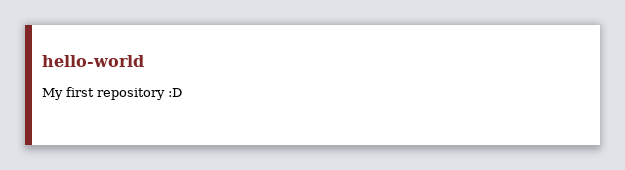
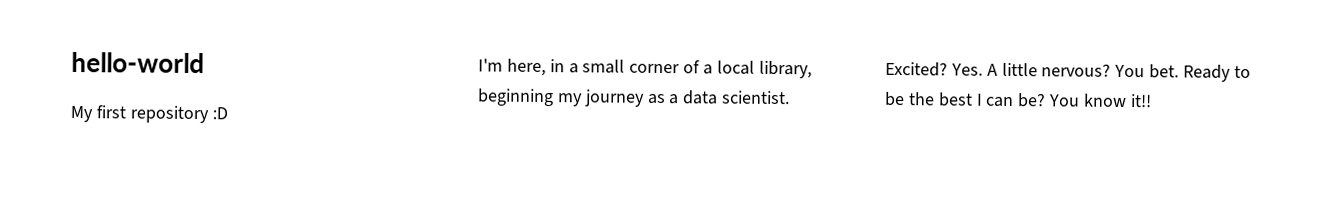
(182, 92) none -> [478,58,812,79] [477,88,791,107] [885,61,1251,82] [884,91,1152,108] // I'm here, in a small corner of a local library, beginning my journey as a data scientist. Excited? Yes. A little nervous? You bet. Ready to be the best I can be? You know it!!

